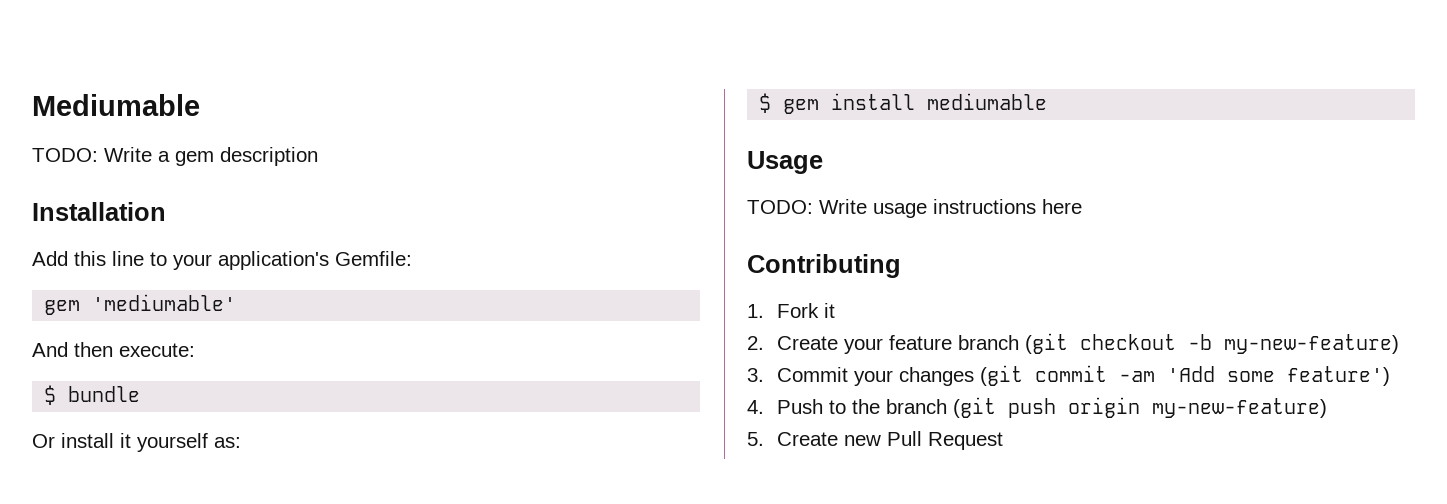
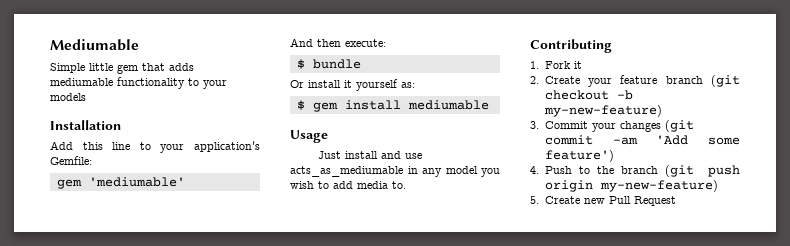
[32,147,318,166] TODO: Write a gem description -> [50,63,194,74] [50,77,227,89] [50,93,86,101] Simple little gem that adds mediumable functionality to your models
[747,199,1082,218] TODO: Write usage instructions here -> [318,151,423,159] [290,166,500,177] [290,181,406,189] Just install and use acts_as_mediumable in any model you wish to add media to.

